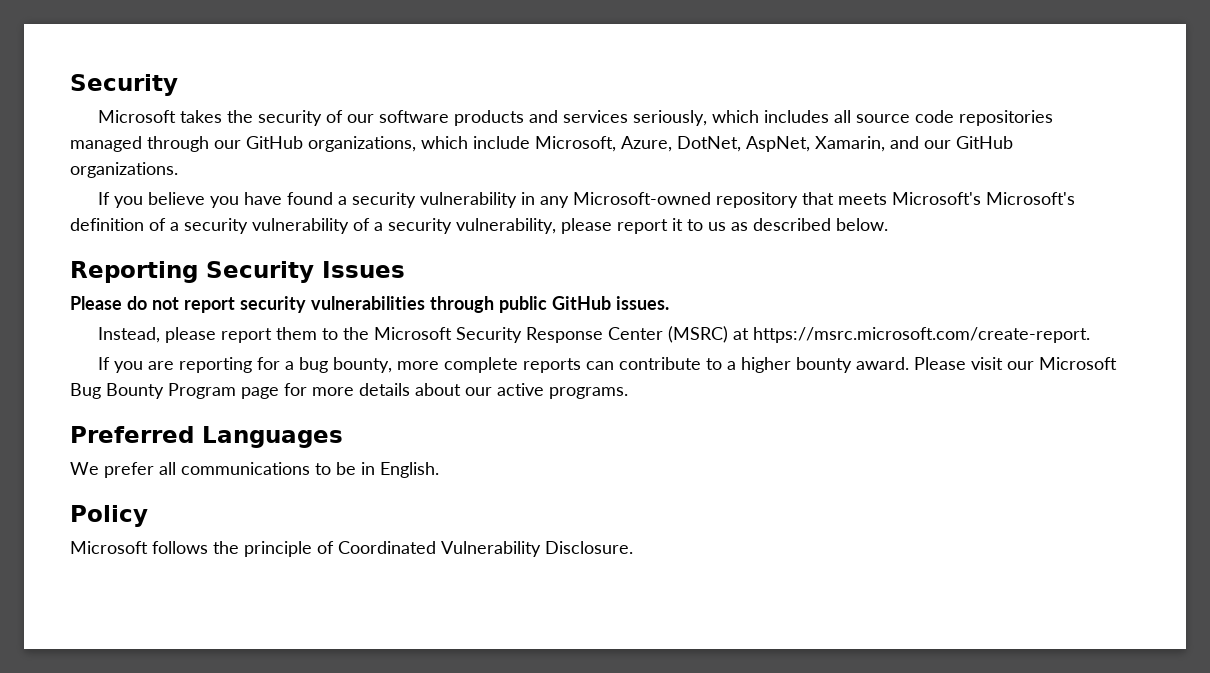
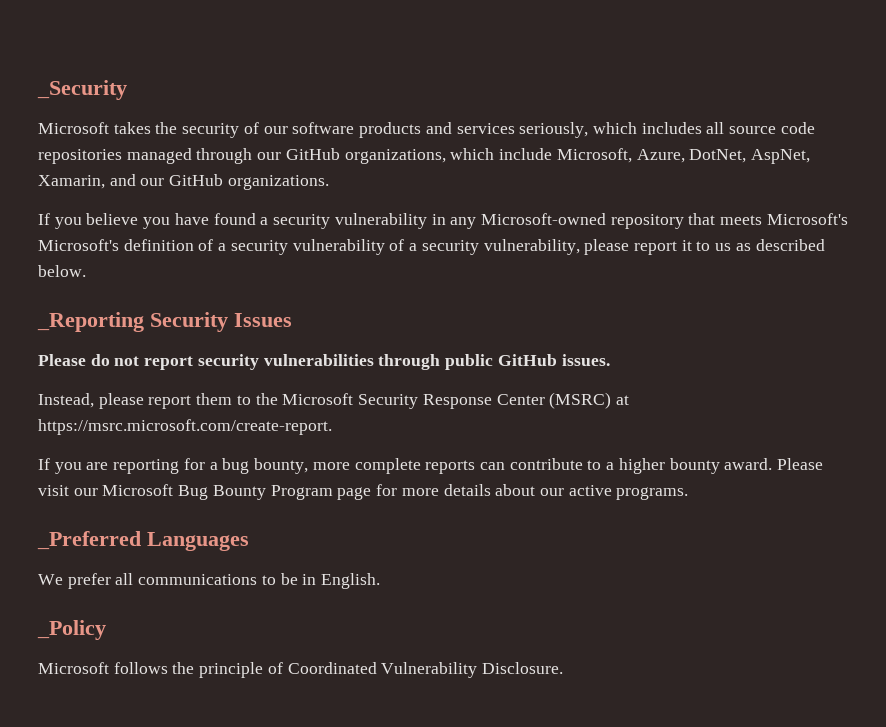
[70,74,178,96] Security -> [37,80,127,100] _Security
[70,261,198,283] Reporting -> [37,312,144,332] _Reporting
[70,426,194,443] Preferred -> [37,531,141,550] _Preferred
[70,505,148,527] Policy -> [37,620,106,640] _Policy

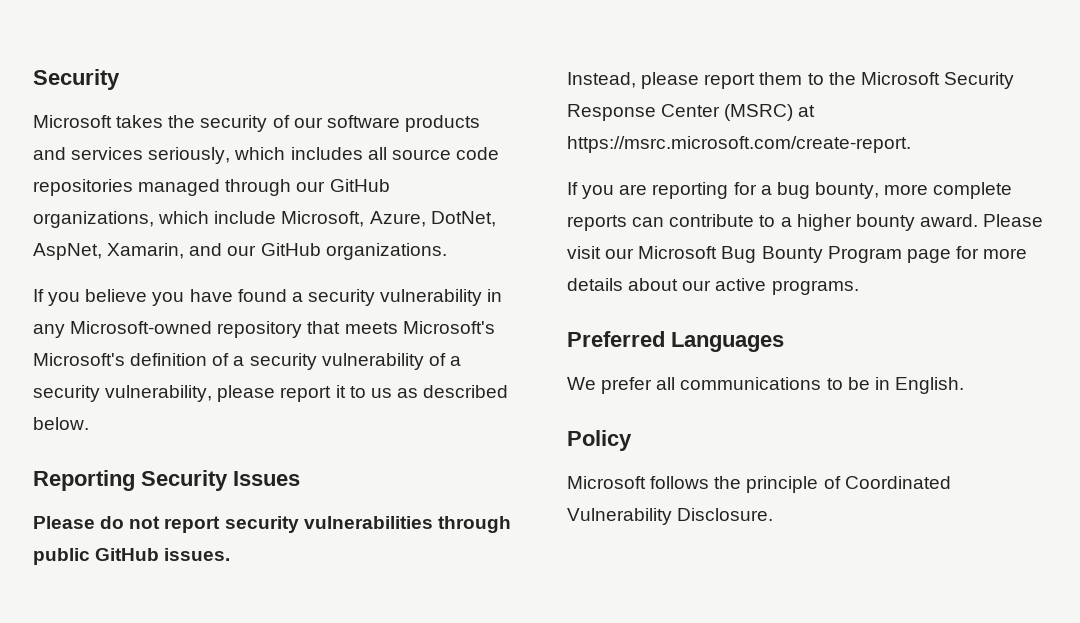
[37,80,127,100] _Security -> [33,69,120,90] Security
[37,312,144,332] _Reporting -> [33,470,135,491] Reporting
[37,531,141,550] _Preferred -> [567,331,665,347] Preferred
[37,620,106,640] _Policy -> [567,430,632,451] Policy

